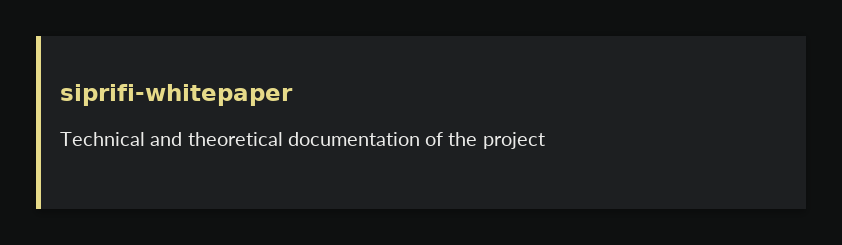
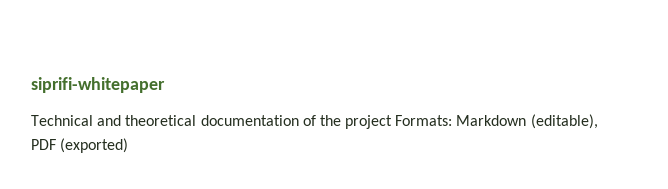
(545, 140) none -> [395,114,598,129] [31,138,129,153] Formats: Markdown (editable), PDF (exported)

